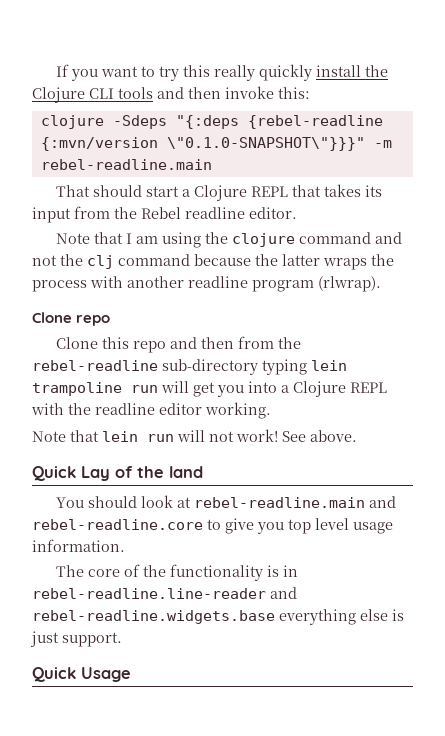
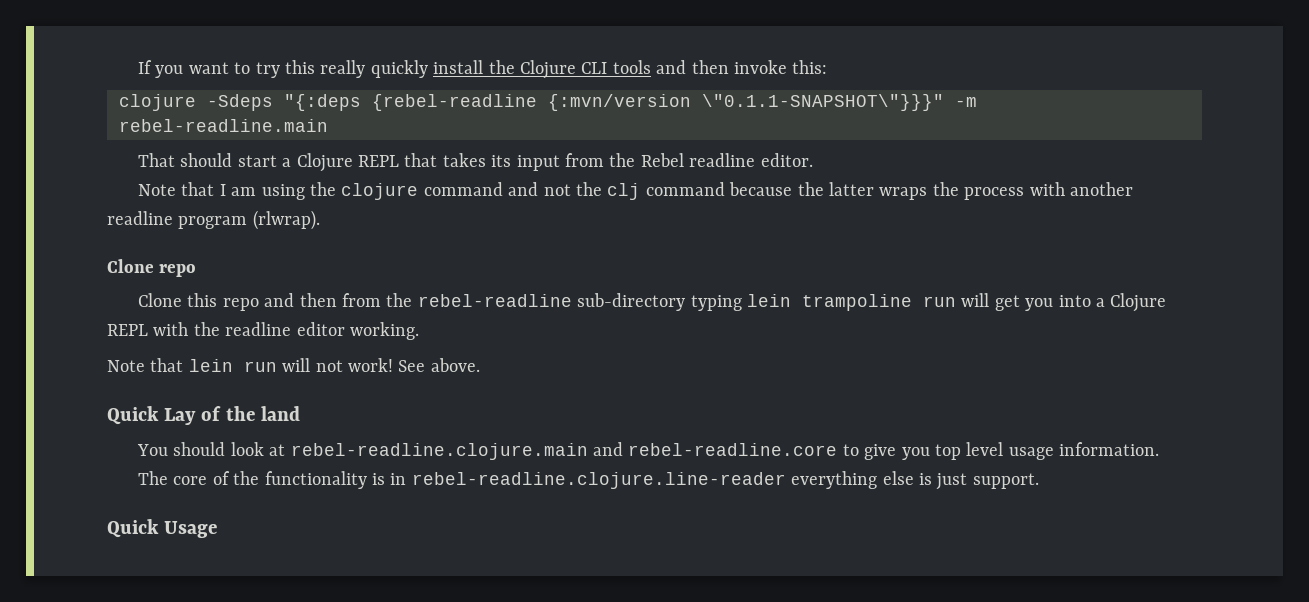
[166,137,365,151] \"0.1.0-SNAPSHOT\"}}}" -> [702,94,944,111] \"0.1.1-SNAPSHOT\"}}}"
[193,497,365,508] rebel-readline.main -> [290,443,588,460] rebel-readline.clojure.main
[32,587,297,599] [32,610,275,624] rebel-readline.line-reader and rebel-readline.widgets.base -> [411,472,786,489] rebel-readline.clojure.line-reader

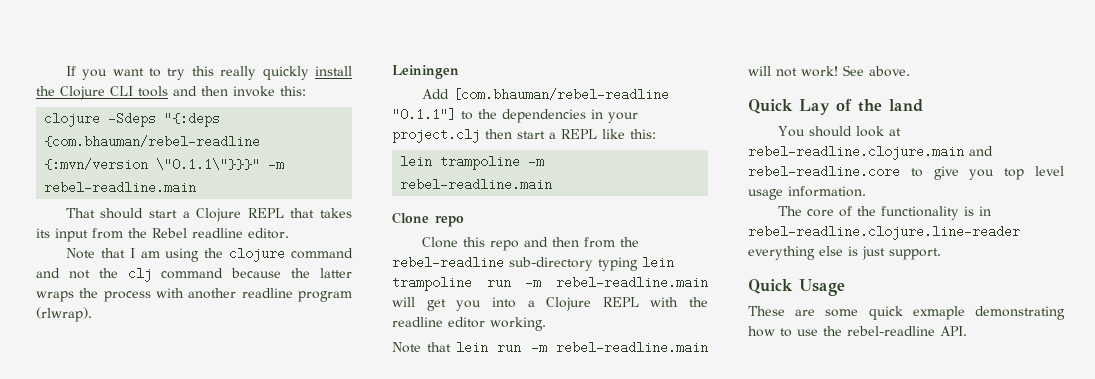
[372,94,944,111] {rebel-readline {:mvn/version \"0.1.1-SNAPSHOT\"}}}" -> [44,135,261,148] [44,158,261,171] {com.bhauman/rebel-readline {:mvn/version \"0.1.1\"}}}"
(320, 220) none -> [392,65,459,79] [421,88,669,101] [392,108,638,123] [392,128,656,143] [400,155,545,170] [400,178,553,191] // Leiningen // Add [com.bhauman/rebel-readline "0.1.1"] to the dependencies in your project.clj then start a REPL like this: // lein trampoline -m rebel-readline.main
(956, 301) none -> [525,276,708,289] -m rebel-readline.main
(277, 366) none -> [530,341,708,354] -m rebel-readline.main
(217, 529) none -> [748,306,1065,320] [748,326,967,337] // These are some quick exmaple demonstrating how to use the rebel-readline API.

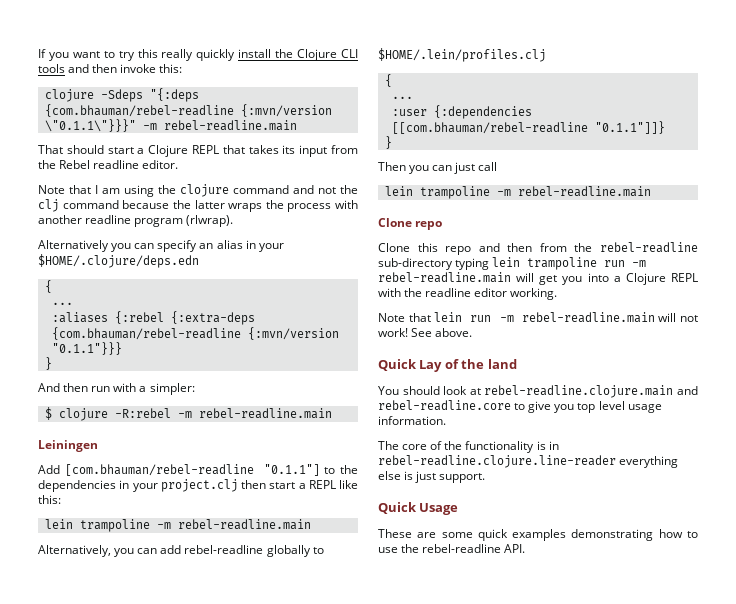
(92, 314) none -> [38,240,284,252] [38,254,199,268] [44,280,52,293] [51,302,73,305] [51,311,255,325] [51,327,339,340] [51,342,122,355] [44,357,52,370] [38,383,195,395] [44,407,332,421] // Alternatively you can specify an alias in your $HOME/.clojure/deps.edn // { // ... // :aliases {:rebel {:extra-deps {com.bhauman/rebel-readline {:mvn/version "0.1.1"}}} // } // And then run with a simpler: // $ clojure -R:rebel -m rebel-readline.main
(553, 184) none -> [38,545,324,557] [378,48,546,62] [384,74,392,87] [391,96,413,99] [391,105,532,119] [391,121,665,134] [384,136,392,149] [378,162,498,174] [384,186,651,199] // Alternatively, you can add rebel-readline globally to $HOME/.lein/profiles.clj // { // ... // :user {:dependencies [[com.bhauman/rebel-readline "0.1.1"]]} // } // Then you can just call // lein trampoline -m rebel-readline.main
[912,306,965,320] exmaple -> [512,529,567,541] examples

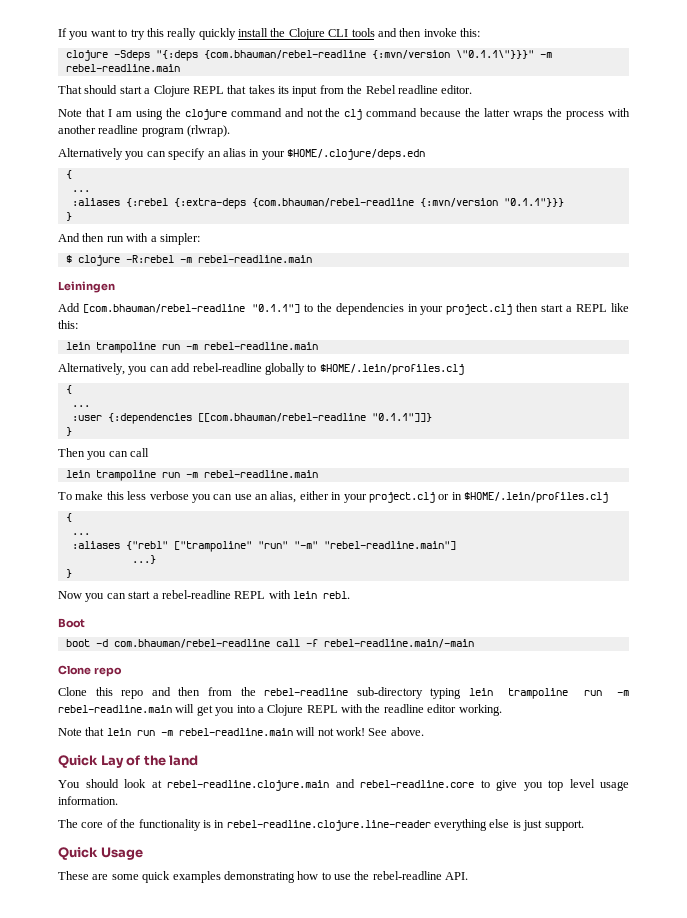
(150, 525) none -> [161,344,180,350] run
[454,162,476,174] just -> (128, 454) none
[496,186,651,197] -m rebel-readline.main -> [161,470,318,478] [58,491,608,503] [65,513,72,522] [71,533,90,535] [71,541,456,552] [131,555,156,564] [65,569,72,578] [58,590,350,602] [58,618,85,628] [65,639,474,648] run -m rebel-readline.main // To make this less verbose you can use an alias, either in your project.clj or in $HOME/.lein/profiles.clj // { // ... // :aliases {"rebl" ["trampoline" "run" "-m" "rebel-readline.main"] // ...} // } // Now you can start a rebel-readline REPL with lein rebl. // Boot // boot -d com.bhauman/rebel-readline call -f rebel-readline.main/-main

